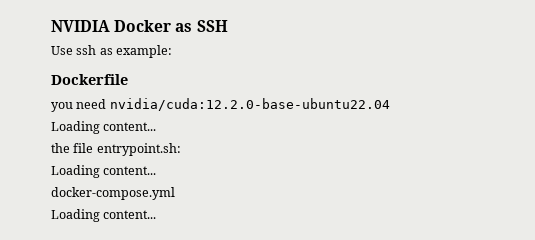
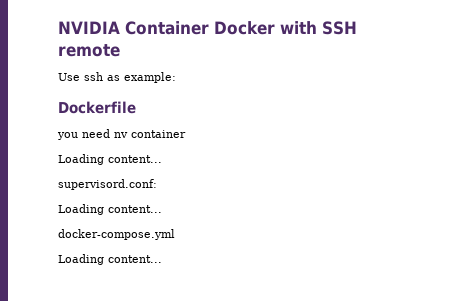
[114,20,193,32] Docker as -> [125,21,317,35] Container Docker with
(228, 26) none -> [58,44,120,57] remote
[109,98,390,111] [51,121,157,134] [51,143,181,156] nvidia/cuda:12.2.0-base-ubuntu22.04 // Loading content... // the file entrypoint.sh: -> [114,130,186,138] [58,154,162,165] [58,179,157,190] nv container // Loading content... // supervisord.conf:

